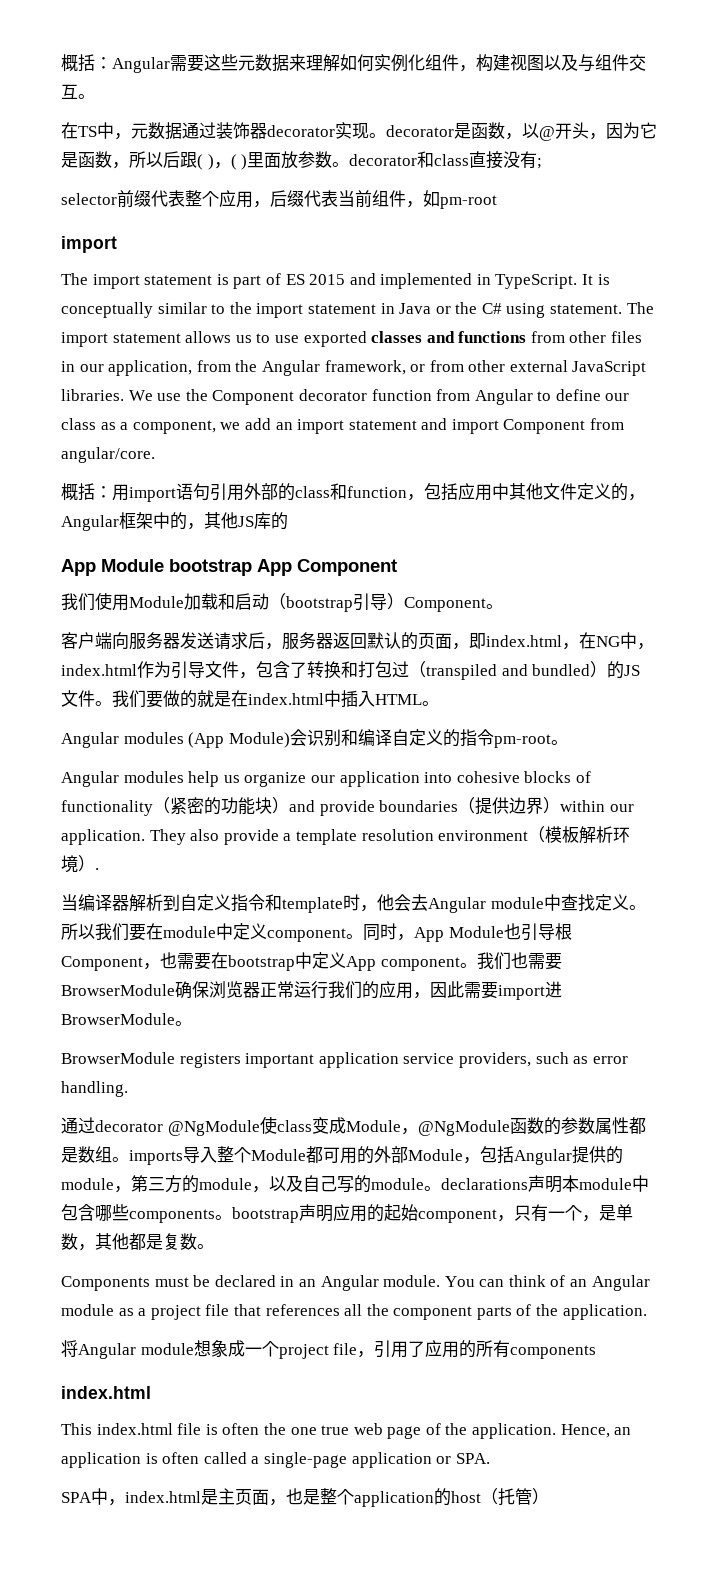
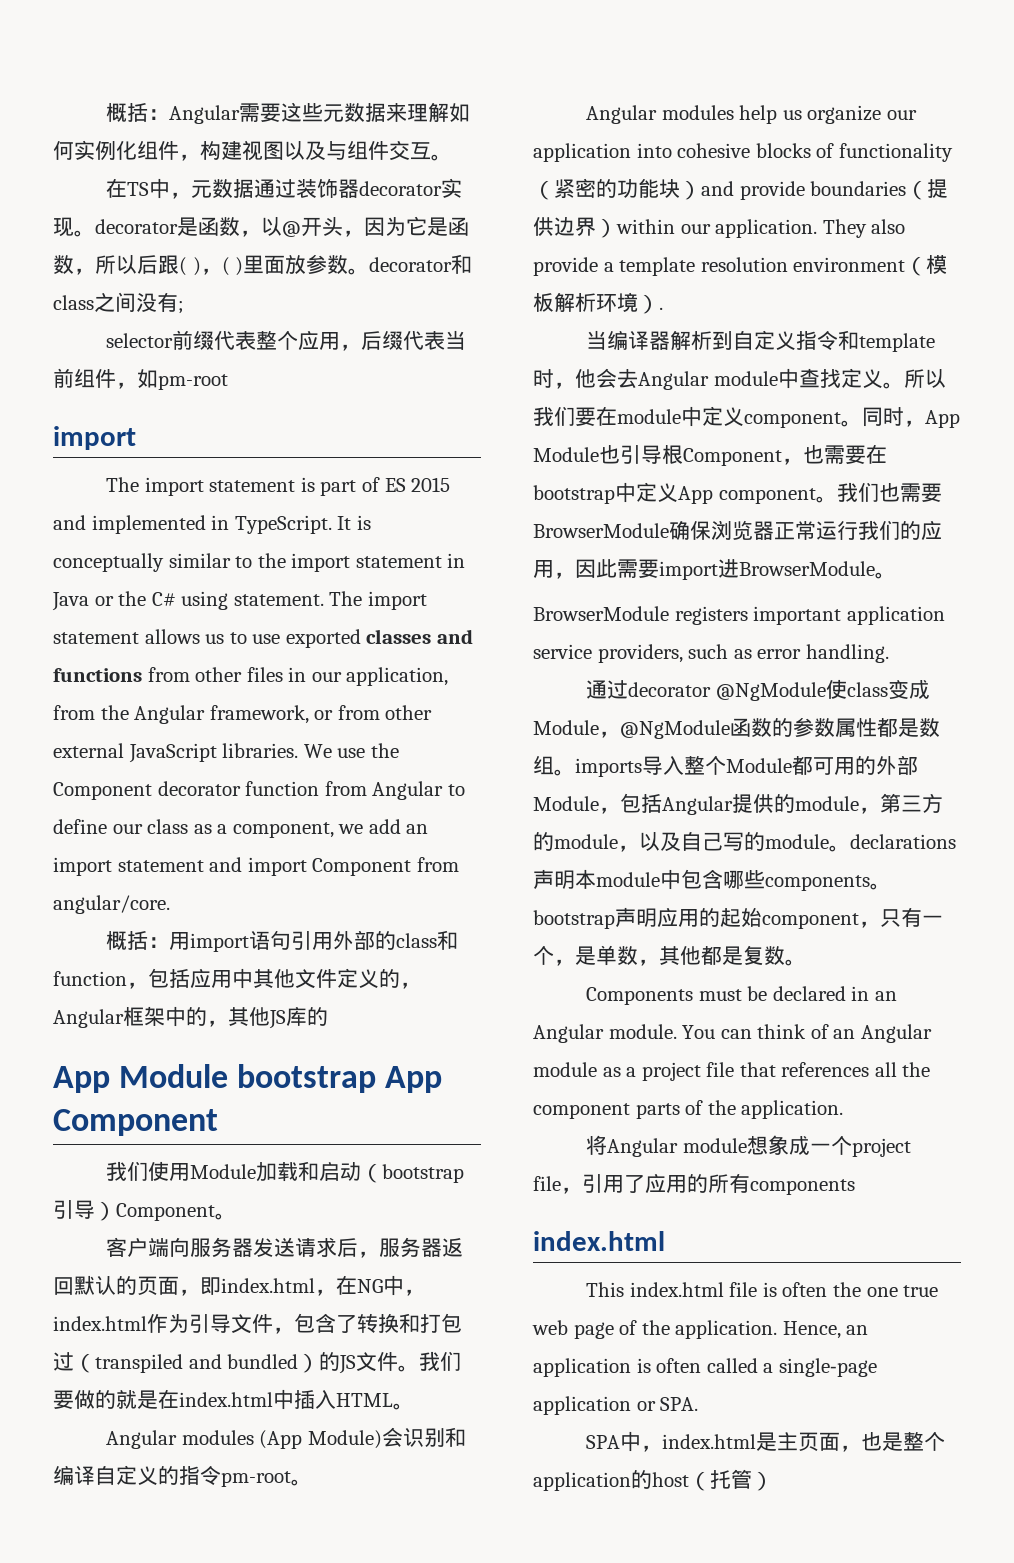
[469,151,504,169] 直接 -> [94,292,136,312] 之间

